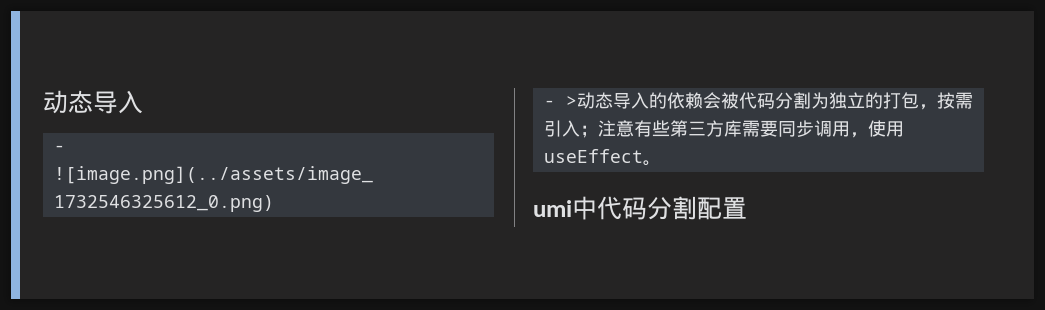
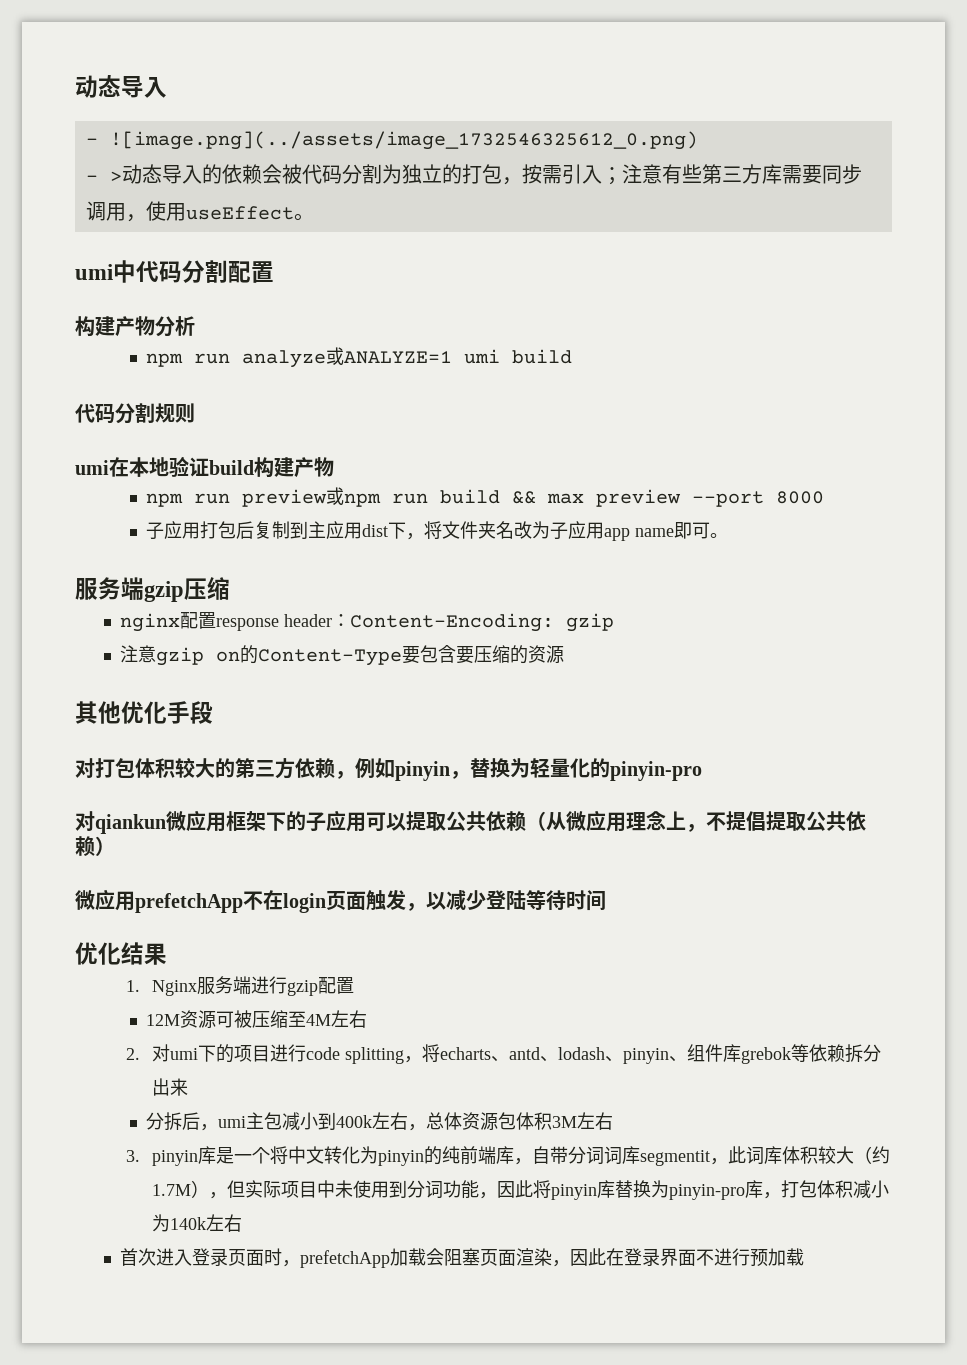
(747, 208) none -> [75,316,195,337] [145,347,572,368] [75,403,195,424] [75,456,334,478] [145,487,824,507] [145,521,728,541] [75,577,230,602] [120,612,615,632] [120,645,565,666] [75,701,213,724] [75,757,702,781] [75,810,866,834] [75,836,115,856] [75,889,606,913] [75,942,167,965] [126,976,354,996] [145,1010,367,1029] [126,1044,881,1064] [151,1078,188,1096] [145,1112,613,1131] [126,1146,890,1166] [151,1180,889,1200] [151,1214,242,1232] [120,1248,805,1268] // 构建产物分析 // npm run analyze或ANALYZE=1 umi build // 代码分割规则 // umi在本地验证build构建产物 // npm run preview或npm run build && max preview --port 8000 // 子应用打包后复制到主应用dist下，将文件夹名改为子应用app name即可。 // 服务端gzip压缩 // nginx配置response header：Content-Encoding: gzip // 注意gzip on的Content-Type要包含要压缩的资源 // 其他优化手段 // 对打包体积较大的第三方依赖，例如pinyin，替换为轻量化的pinyin-pro // 对qiankun微应用框架下的子应用可以提取公共依赖（从微应用理念上，不提倡提取公共依赖） // 微应用prefetchApp不在login页面触发，以减少登陆等待时间 // 优化结果 // 1. Nginx服务端进行gzip配置 // 12M资源可被压缩至4M左右 // 2.对umi下的项目进行code splitting，将echarts、antd、lodash、pinyin、组件库grebok等依赖拆分出来 // 分拆后，umi主包减小到400k左右，总体资源包体积3M左右 // 3. pinyin库是一个将中文转化为pinyin的纯前端库，自带分词词库segmentit，此词库体积较大（约1.7M），但实际项目中未使用到分词功能，因此将pinyin库替换为pinyin-pro库，打包体积减小为140k左右 // 首次进入登录页面时，prefetchApp加载会阻塞页面渲染，因此在登录界面不进行预加载

